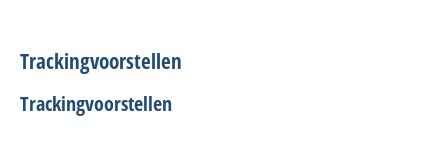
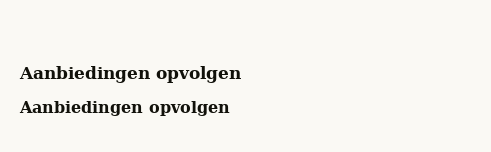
[20,53,182,74] [20,96,172,116] Trackingvoorstellen // Trackingvoorstellen -> [19,66,241,83] [19,101,230,116] Aanbiedingen opvolgen // Aanbiedingen opvolgen

